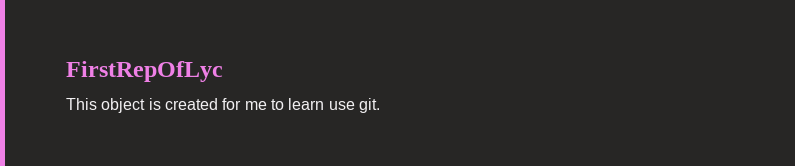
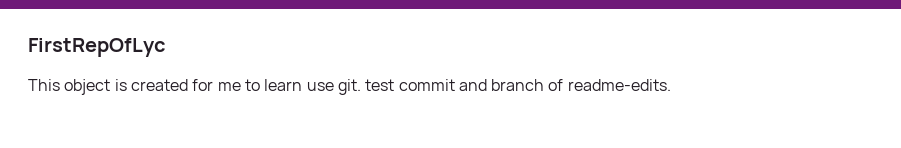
(380, 105) none -> [365,79,671,91] test commit and branch of readme-edits.

